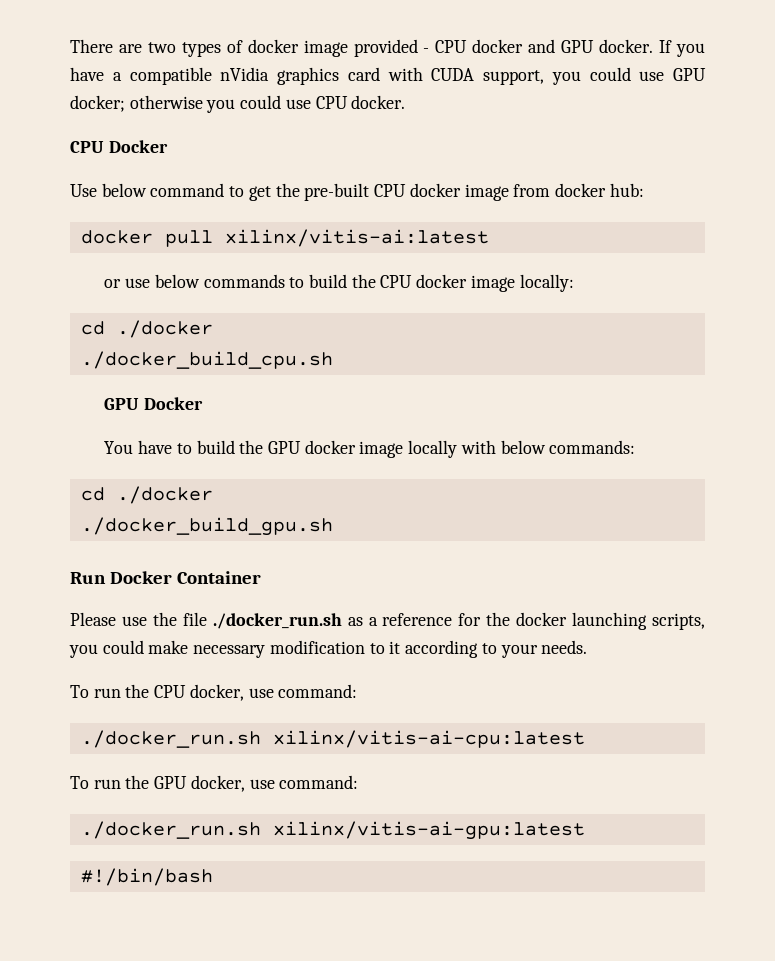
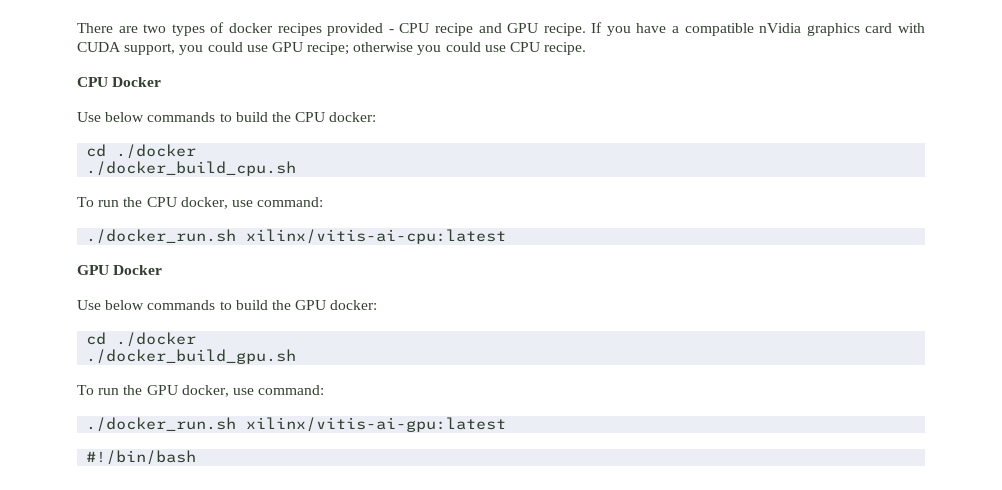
[303,40,348,57] image -> [277,23,322,36] recipes
[472,39,524,53] docker -> [434,23,473,36] recipe
[599,39,654,53] docker. -> [543,23,586,36] recipe.
[70,95,125,112] docker; -> [307,42,350,55] recipe;
[351,95,406,109] docker. -> [544,42,587,55] recipe.
[150,183,644,201] [80,229,489,247] [104,274,200,288] command to get the pre-built CPU docker image from docker hub: // docker pull xilinx/vitis-ai:latest // or use below -> (145, 117) none
[416,274,574,292] docker image locally: -> [329,112,377,122] docker:
[104,397,204,410] [104,440,636,458] [80,486,213,504] [80,517,333,536] [70,571,262,584] [70,612,706,630] [69,640,588,658] // GPU Docker // You have to build the GPU docker image locally with below commands: // cd ./docker // ./docker_build_gpu.sh // Run Docker Container // Please use the file ./docker_run.sh as a reference for the docker launching scripts, you could make necessary modification to it according to your needs. -> (297, 168) none
(585, 739) none -> [77,265,163,275] [77,300,378,310] [86,332,197,347] [86,349,297,364] // GPU Docker // Use below commands to build the GPU docker: // cd ./docker // ./docker_build_gpu.sh

